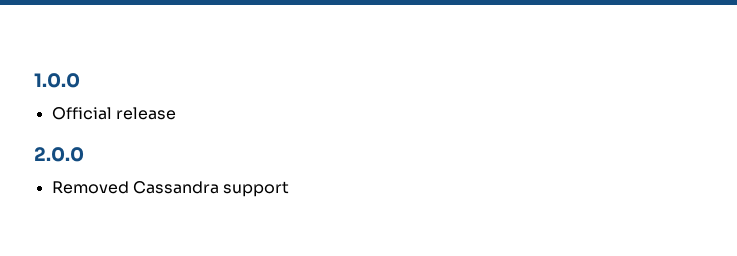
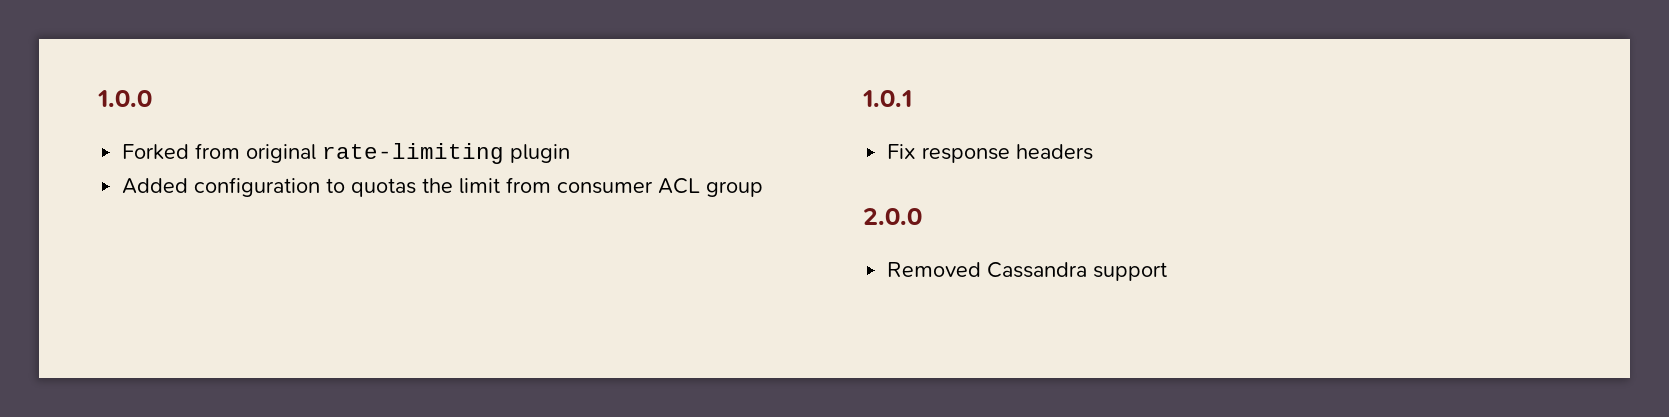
[51,107,176,120] Official release -> [122,143,571,164] [122,177,764,197] [862,90,912,107] [887,144,1094,163] Forked from original rate-limiting plugin // Added configuration to quotas the limit from consumer ACL group // 1.0.1 // Fix response headers

